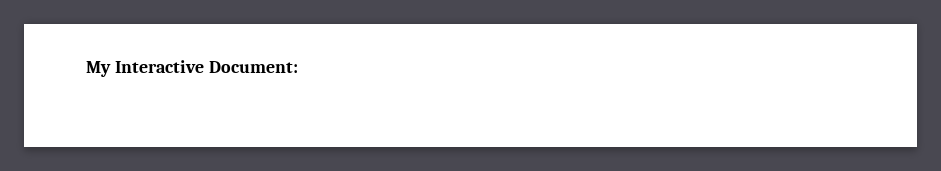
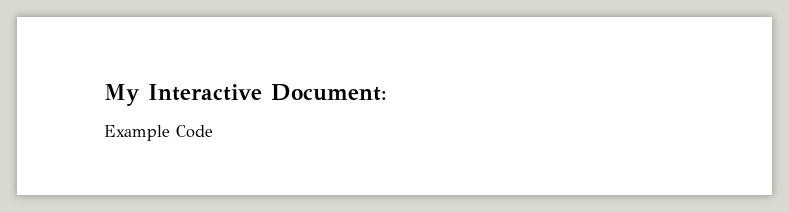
(298, 67) none -> [104,125,213,141] // Example Code

